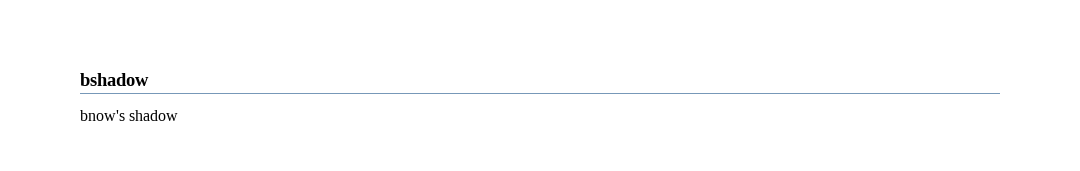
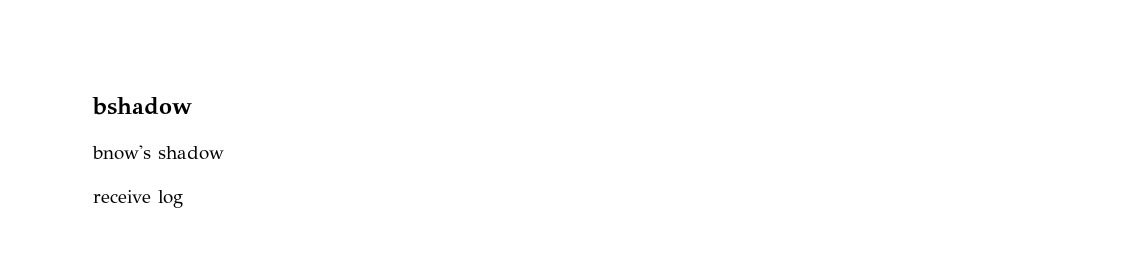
(179, 115) none -> [93,190,183,208] // receive log

